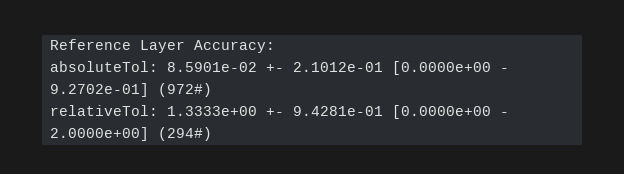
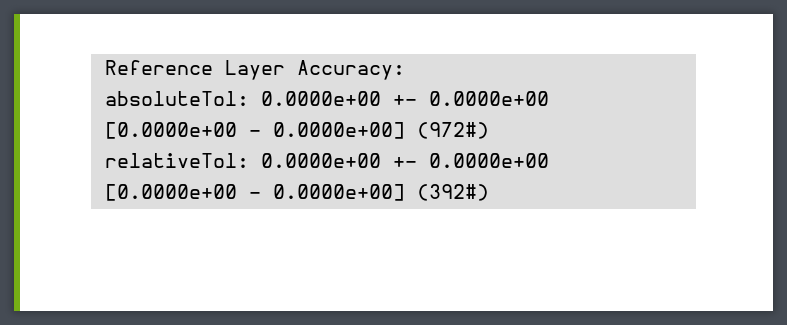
[167,61,510,75] [50,83,150,97] 8.5901e-02 +- 2.1012e-01 [0.0000e+00 - 9.2702e-01] -> [260,91,549,106] [104,122,405,139] 0.0000e+00 +- 0.0000e+00 [0.0000e+00 - 0.0000e+00]
[167,105,510,119] [50,127,213,141] 1.3333e+00 +- 9.4281e-01 [0.0000e+00 - 2.0000e+00] (294#) -> [260,153,549,168] [104,184,489,201] 0.0000e+00 +- 0.0000e+00 [0.0000e+00 - 0.0000e+00] (392#)

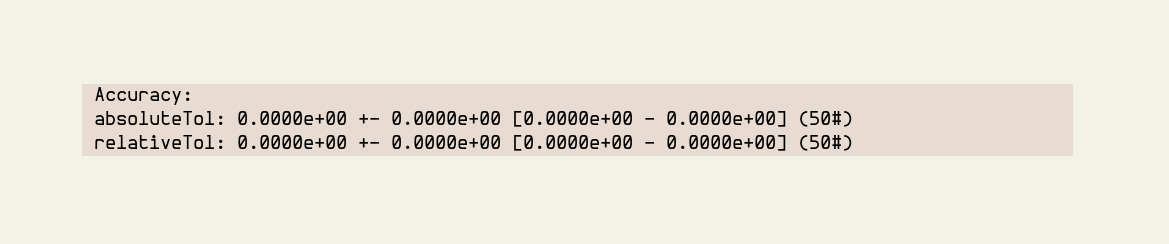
[104,60,285,80] Reference Layer -> (94, 96) none
[416,122,489,139] (972#) -> [798,111,854,127] (50#)
[416,184,489,201] (392#) -> [798,135,854,151] (50#)

